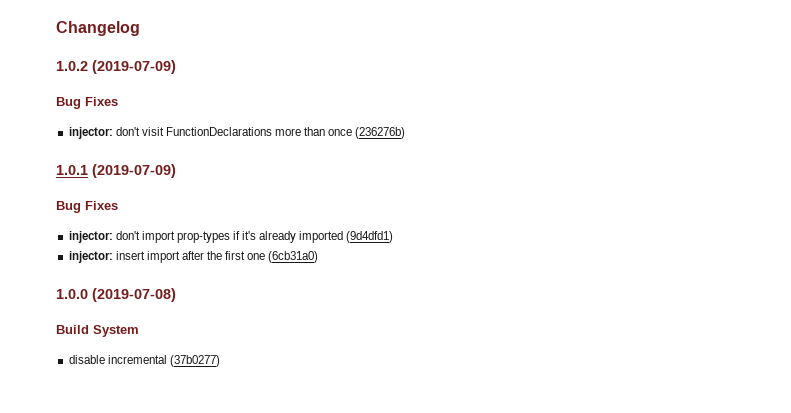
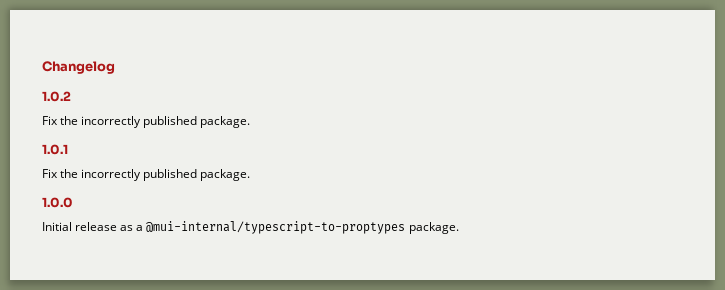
[92,60,176,74] [56,97,118,109] [68,127,406,139] [56,164,176,178] [56,201,118,213] [68,231,394,243] [68,251,319,263] [56,288,176,302] [56,325,139,337] [68,355,220,367] (2019-07-09) // Bug Fixes // injector: don't visit FunctionDeclarations more than once (236276b) // 1.0.1 (2019-07-09) // Bug Fixes // injector: don't import prop-types if it's already imported (9d4dfd1) // injector: insert import after the first one (6cb31a0) // 1.0.0 (2019-07-08) // Build System // disable incremental (37b0277) -> [42,116,251,128] [42,144,68,155] [42,169,251,181] [42,197,73,208] [42,221,459,234] // Fix the incorrectly published package. // 1.0.1 // Fix the incorrectly published package. // 1.0.0 // Initial release as a @mui-internal/typescript-to-proptypes package.

